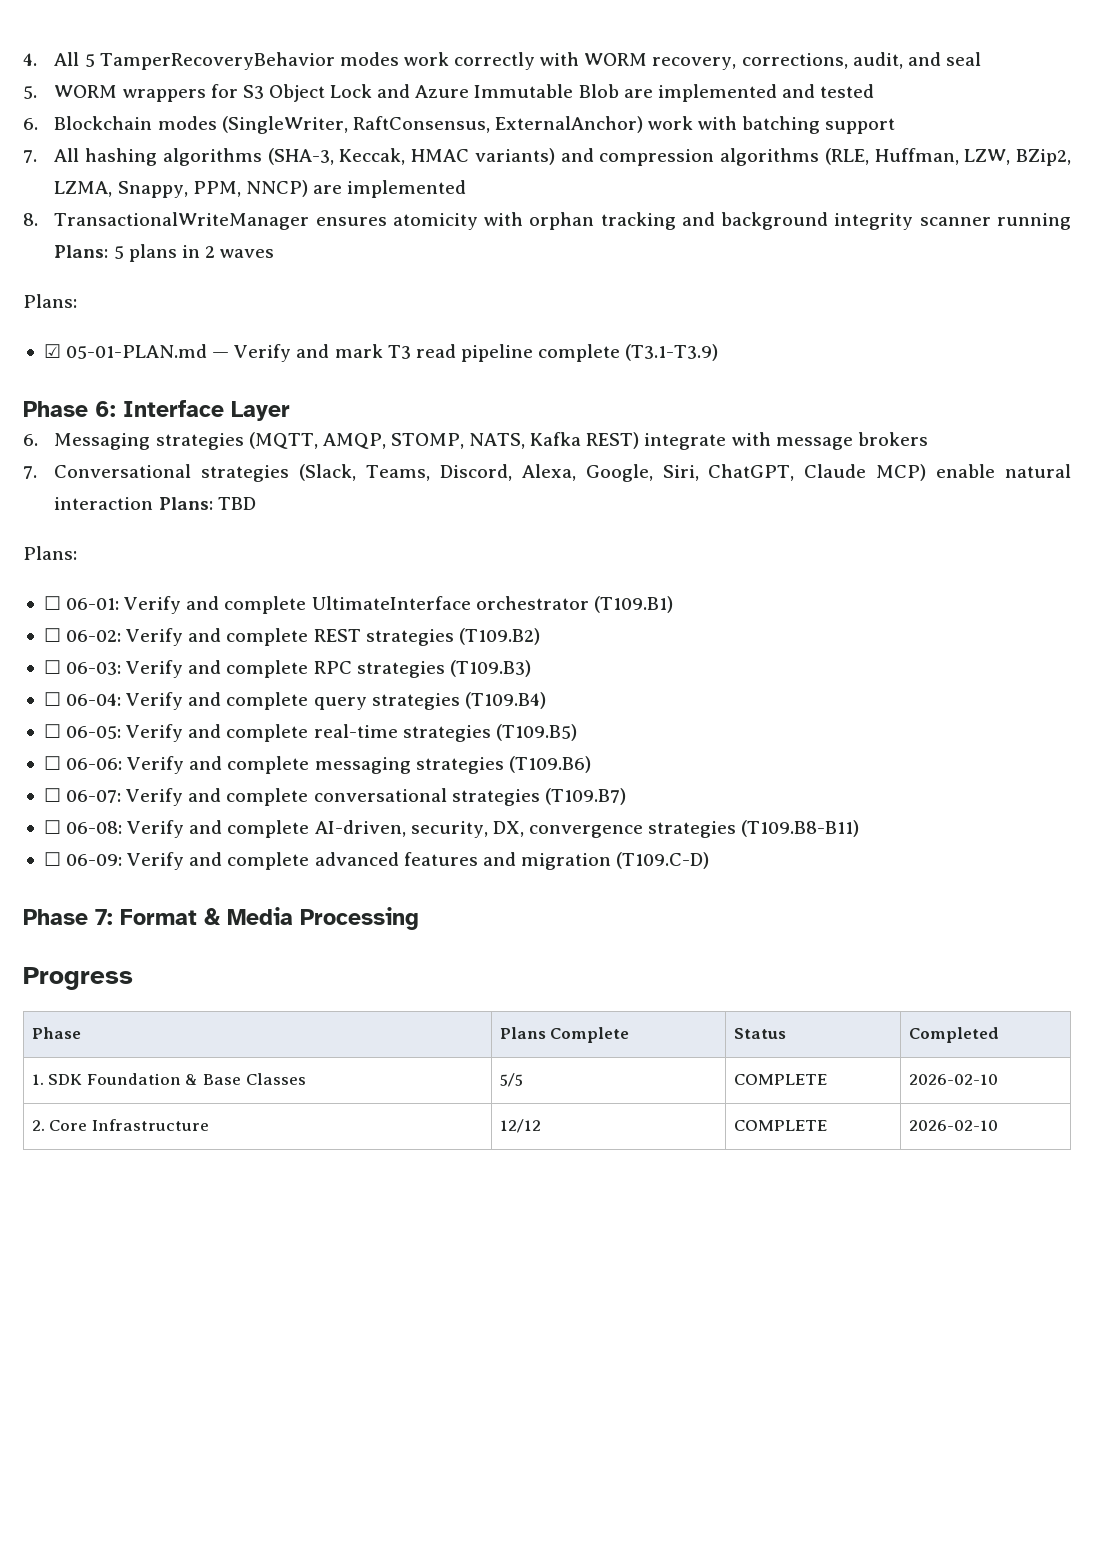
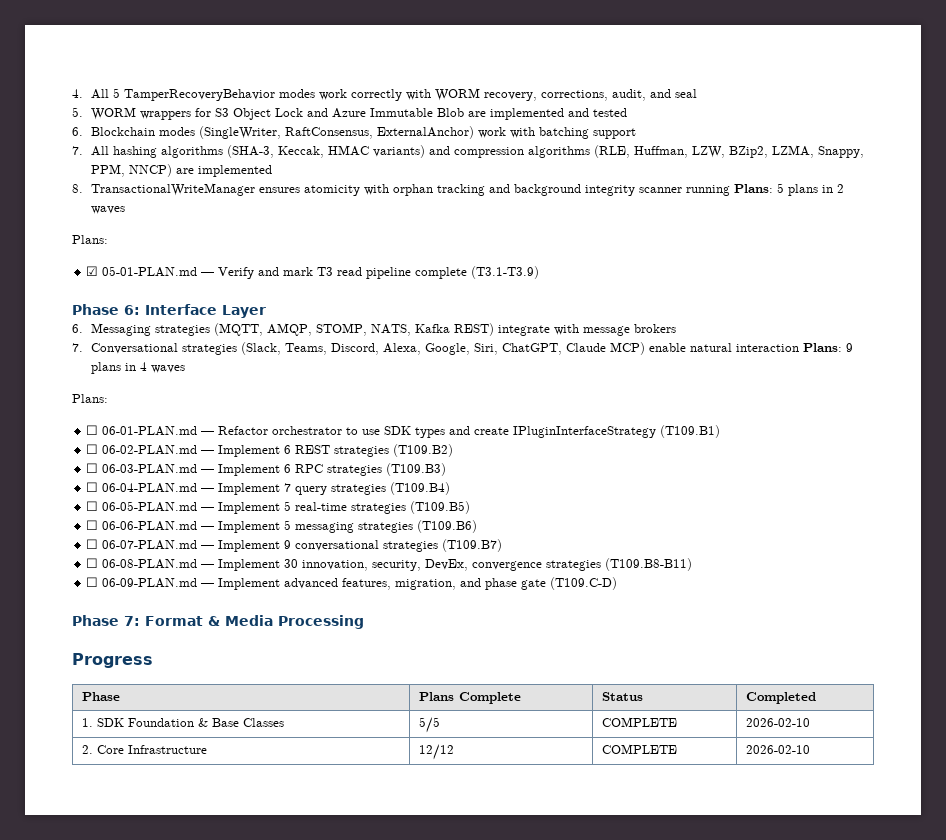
[217,497,256,510] [23,546,77,560] [43,596,673,614] [43,628,309,646] TBD // Plans: // ☐ 06-01: Verify and complete UltimateInterface orchestrator (T109.B1) // ☐ 06-02: Verify and complete -> [846,343,854,352] [91,362,186,374] [72,394,108,403] [86,425,721,438] [86,444,292,457] 9 plans in 4 waves // Plans: // ☐ 06-01-PLAN.md — Refactor orchestrator to use SDK types and create IPluginInterfaceStrategy (T109.B1) // ☐ 06-02-PLAN.md — Implement 6
[66,660,309,678] 06-03: Verify and complete -> [102,464,292,476] 06-03-PLAN.md — Implement 6
[66,692,309,710] 06-04: Verify and complete -> [102,483,292,495] 06-04-PLAN.md — Implement 7
[66,724,309,742] 06-05: Verify and complete -> [102,501,292,514] 06-05-PLAN.md — Implement 5
[66,756,310,774] 06-06: Verify and complete -> [102,520,292,533] 06-06-PLAN.md — Implement 5
[66,788,309,806] 06-07: Verify and complete -> [102,540,292,552] 06-07-PLAN.md — Implement 9
[66,820,860,838] [43,852,611,870] 06-08: Verify and complete AI-driven, security, DX, convergence strategies (T109.B8-B11) // ☐ 06-09: Verify and complete advanced features and migration -> [102,558,693,571] [86,577,547,590] 06-08-PLAN.md — Implement 30 innovation, security, DevEx, convergence strategies (T109.B8-B11) // ☐ 06-09-PLAN.md — Implement advanced features, migration, and phase gate

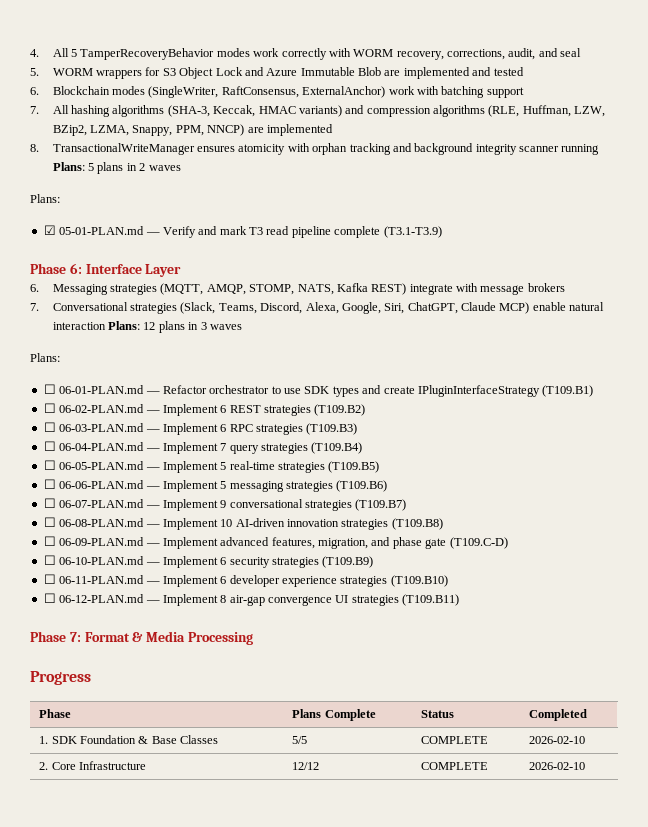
[846,343,854,352] [91,362,148,374] 9 plans in 4 -> [143,321,207,333] 12 plans in 3
[284,558,693,571] 30 innovation, security, DevEx, convergence strategies (T109.B8-B11) -> [220,518,443,530] 10 AI-driven innovation strategies (T109.B8)
(618, 583) none -> [43,555,374,568] [43,574,448,587] [43,593,460,606] // ☐ 06-10-PLAN.md — Implement 6 security strategies (T109.B9) // ☐ 06-11-PLAN.md — Implement 6 developer experience strategies (T109.B10) // ☐ 06-12-PLAN.md — Implement 8 air-gap convergence UI strategies (T109.B11)

